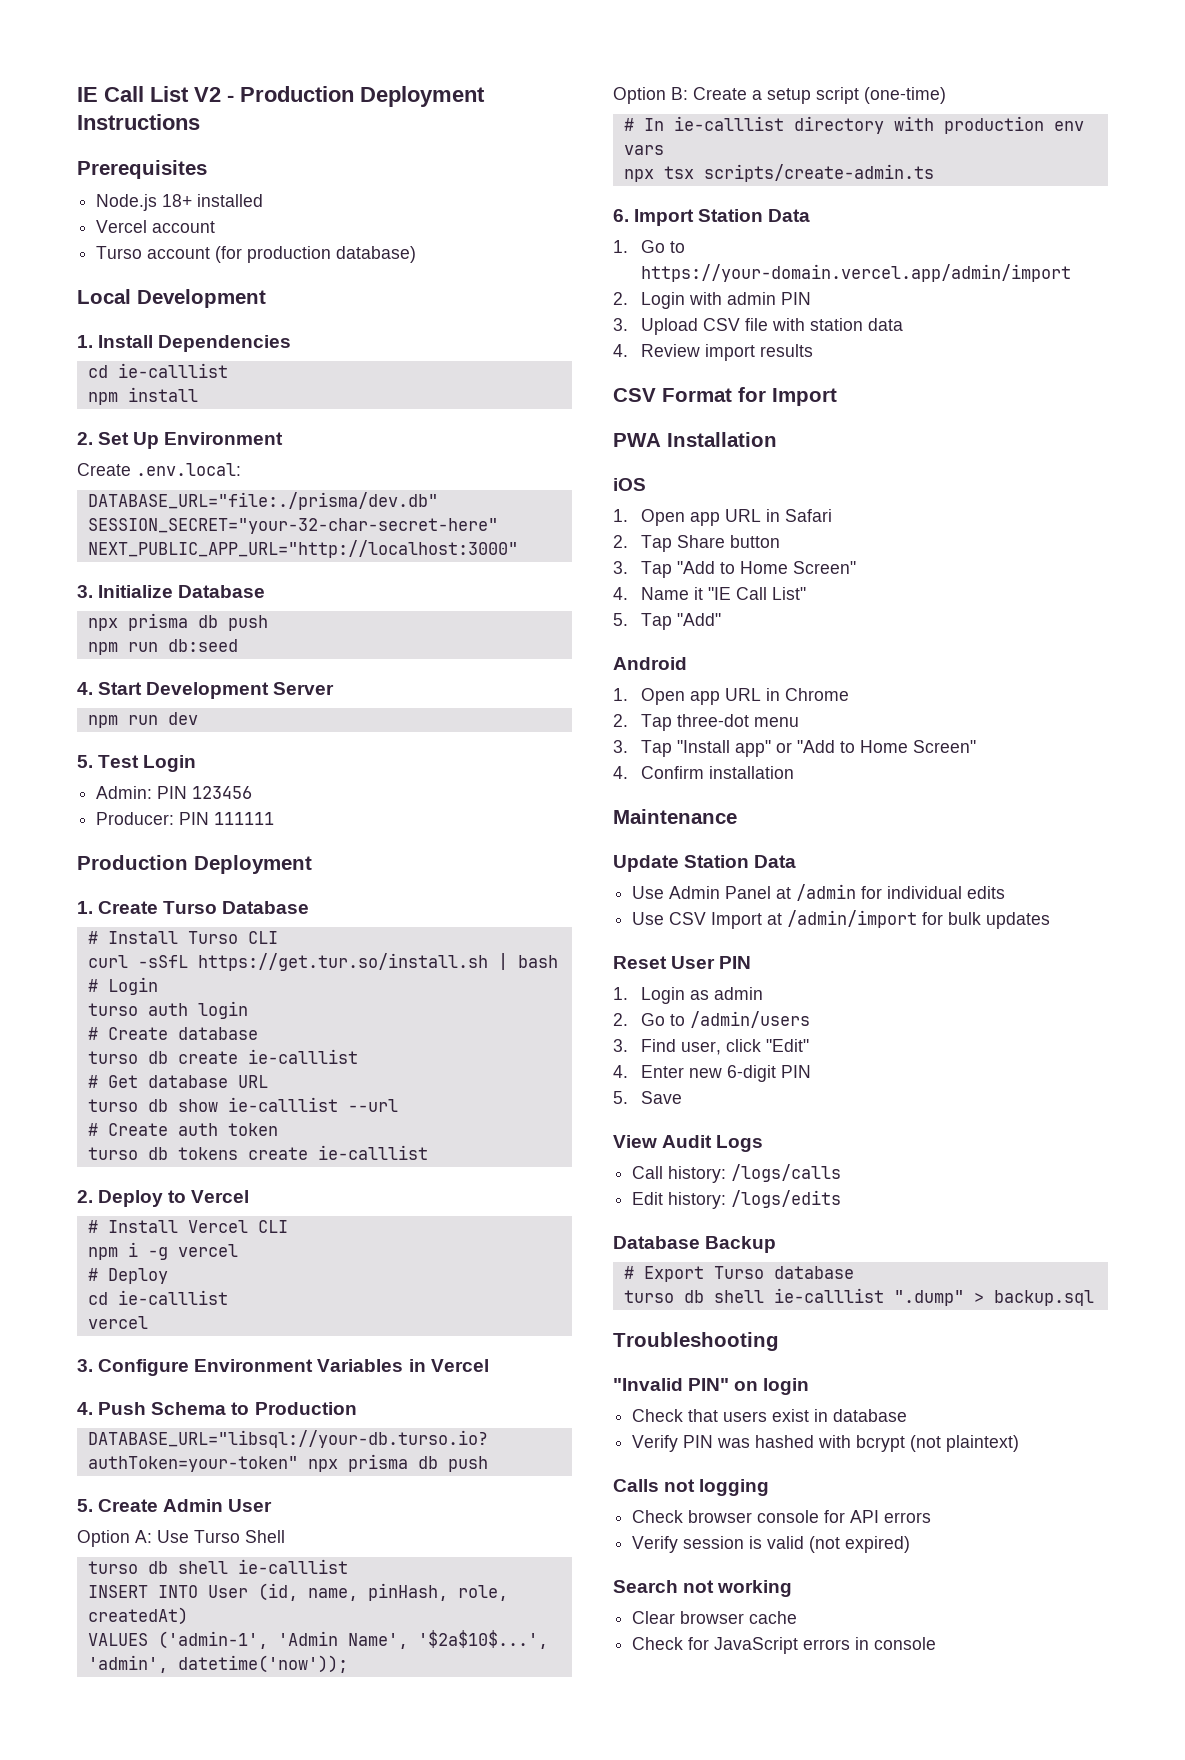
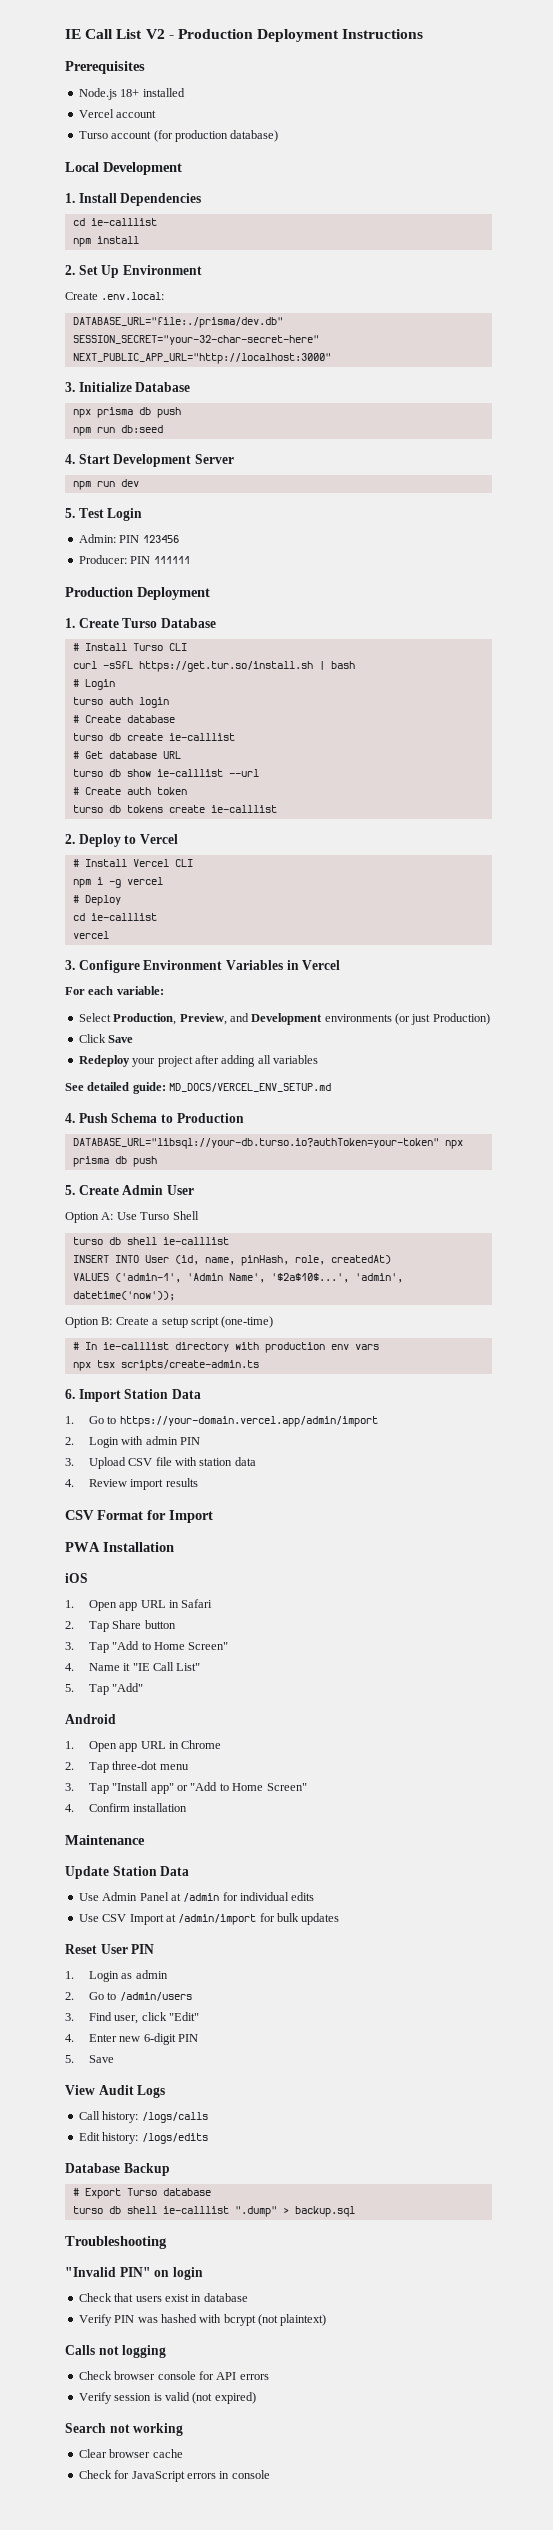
(489, 1365) none -> [65,986,164,995] [78,1013,490,1025] [78,1034,134,1043] [78,1055,318,1067] [65,1082,332,1094] // For each variable: // Select Production, Preview, and Development environments (or just Production) // Click Save // Redeploy your project after adding all variables // See detailed guide: MD_DOCS/VERCEL_ENV_SETUP.md

